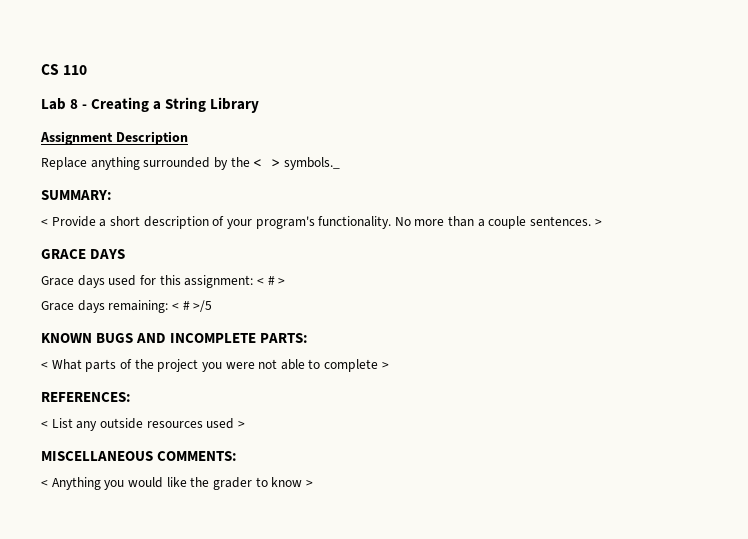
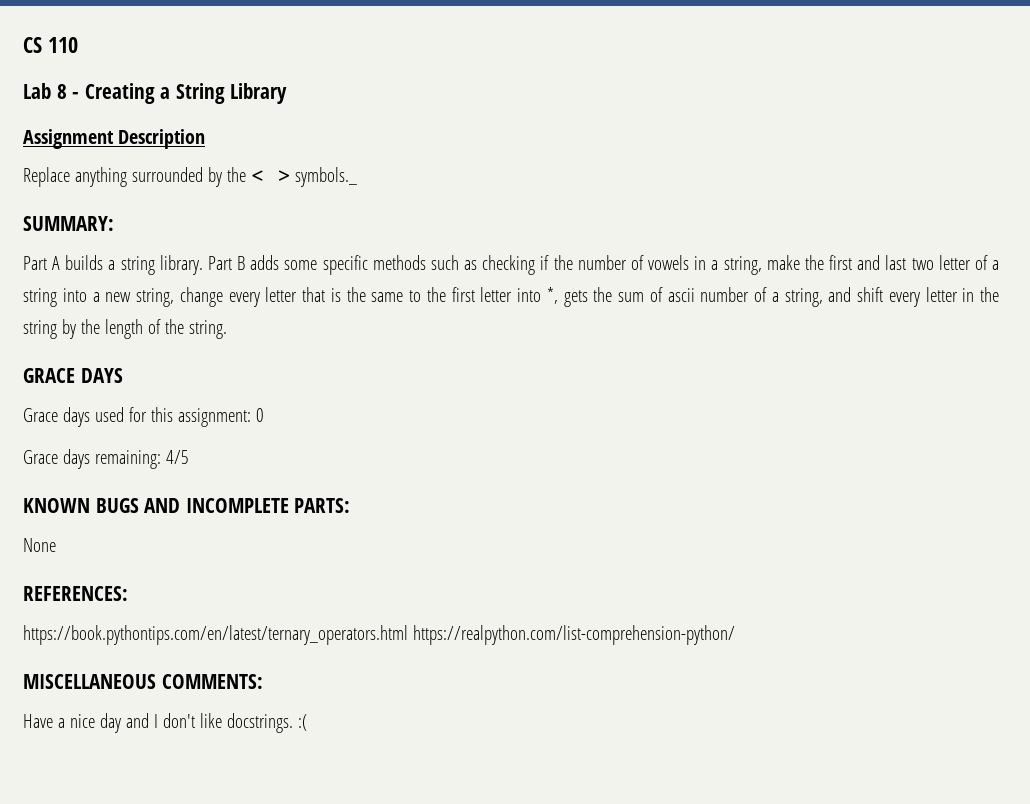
[41,216,602,229] < Provide a short description of your program's functionality. No more than a couple sentences. > -> [23,255,999,275] [23,287,999,307] [23,319,227,339] Part A builds a string library. Part B adds some specific methods such as checking if the number of vowels in a string, make the first and last two letter of a string into a new string, change every letter that is the same to the first letter into *, gets the sum of ascii number of a string, and shift every letter in the string by the length of the string.
[256,276,286,285] < # > -> [255,408,264,422] 0
[171,300,213,312] < # >/5 -> [165,450,189,464] 4/5
[41,359,389,372] [41,392,131,402] [41,418,245,431] [41,451,238,461] [41,477,313,490] < What parts of the project you were not able to complete > // REFERENCES: // < List any outside resources used > // MISCELLANEOUS COMMENTS: // < Anything you would like the grader to know > -> [23,538,56,552] [23,586,128,601] [23,625,735,645] [23,674,263,689] [23,713,307,733] None // REFERENCES: // https://book.pythontips.com/en/latest/ternary_operators.html https://realpython.com/list-comprehension-python/ // MISCELLANEOUS COMMENTS: // Have a nice day and I don't like docstrings. :(

